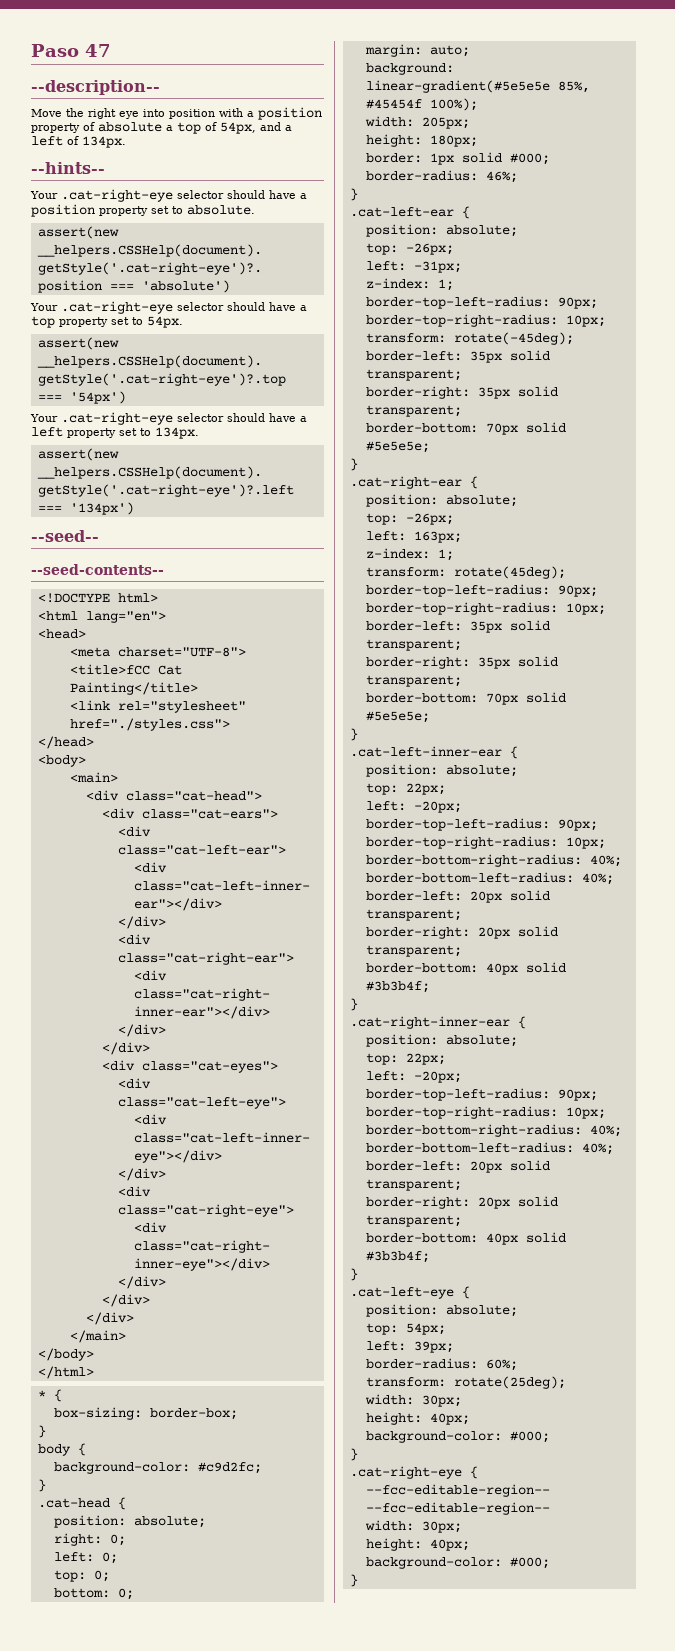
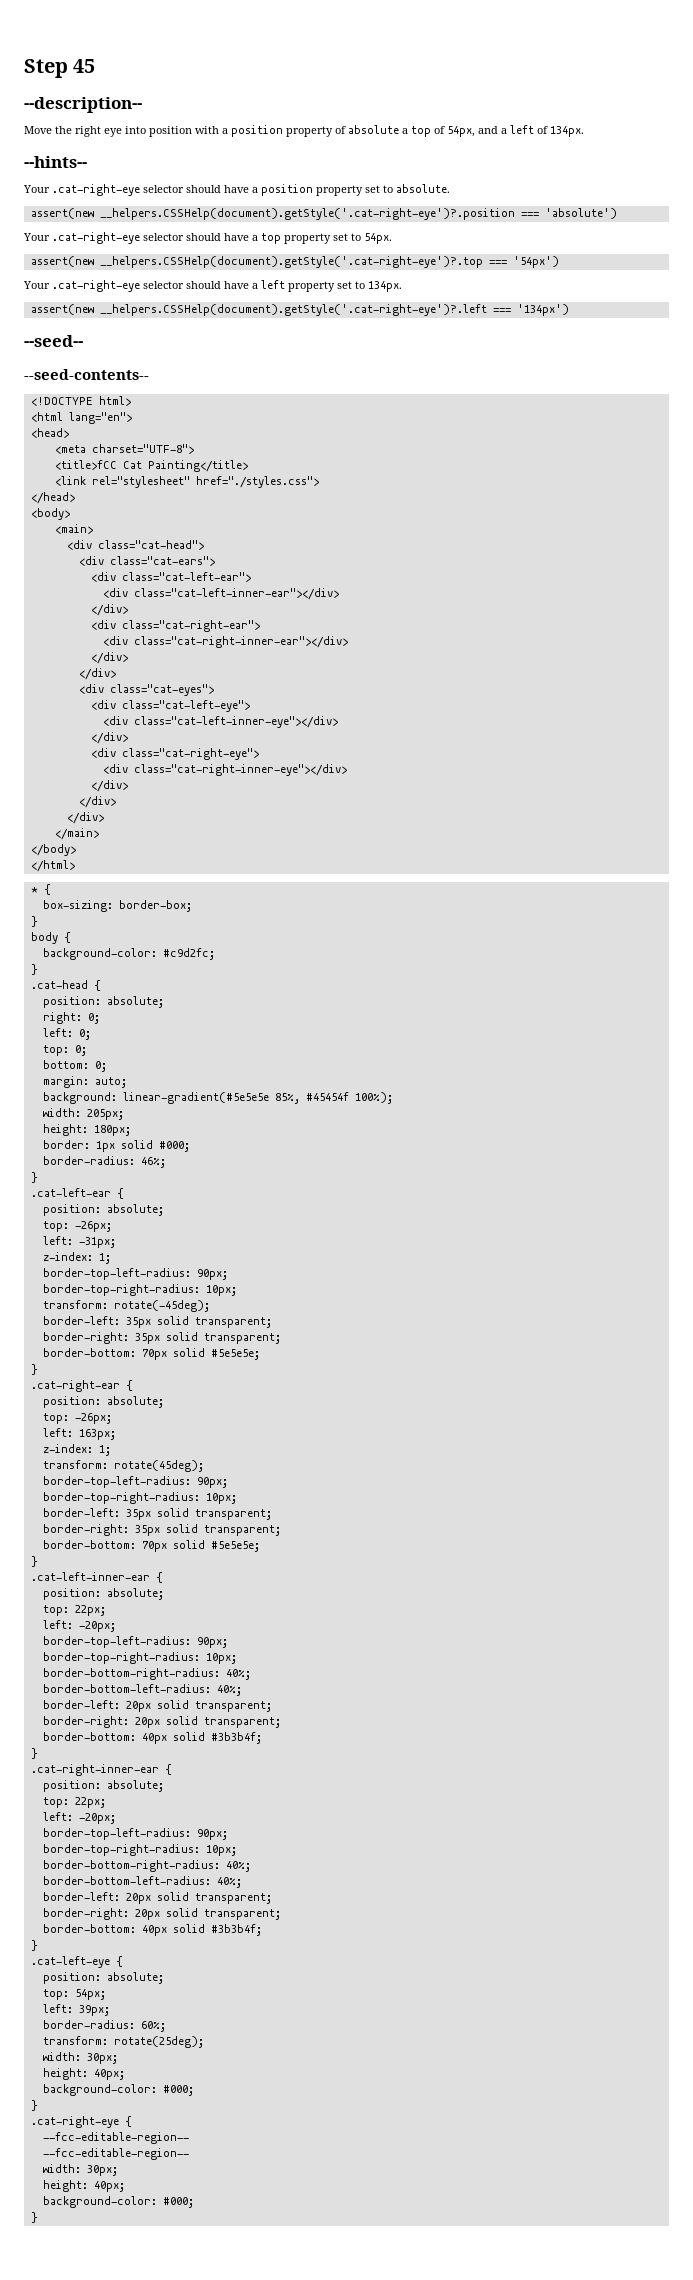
[31,44,111,57] Paso 47 -> [24,59,96,78] Step 45

